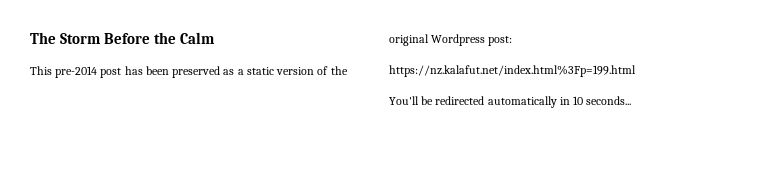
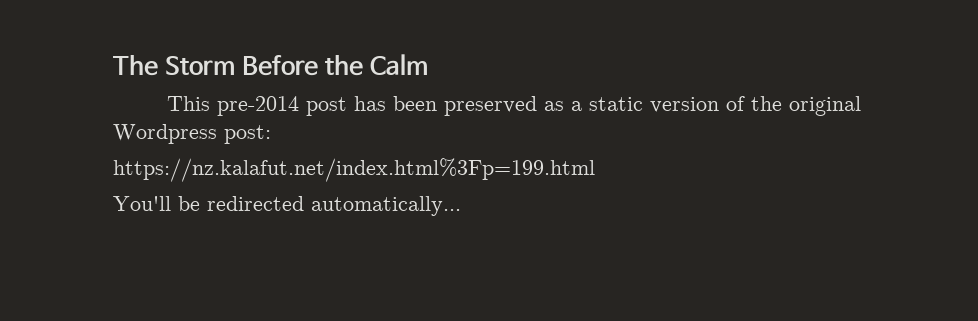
[487,96,632,108] automatically in 10 seconds... -> [311,196,461,216] automatically...

